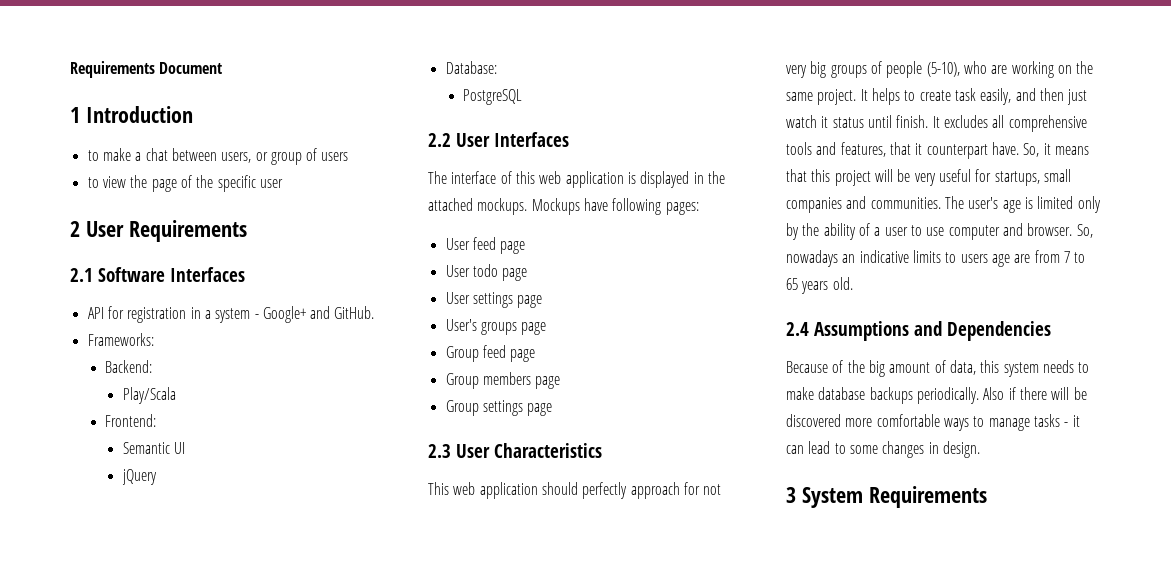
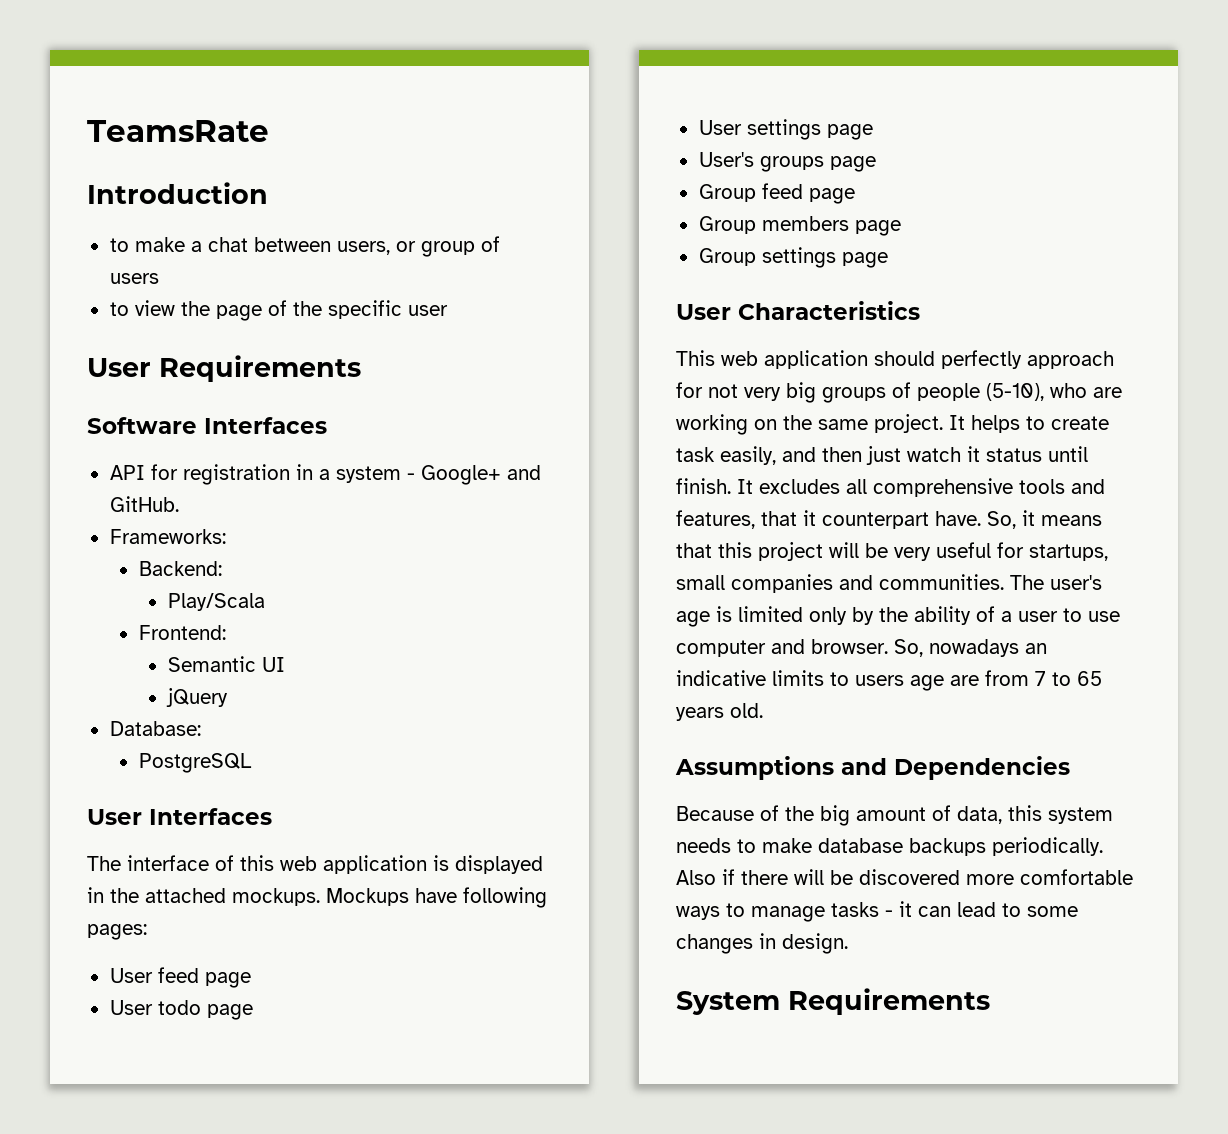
[70,61,223,78] [70,107,80,123] Requirements Document // 1 -> [87,120,269,142] TeamsRate //
[70,221,80,237] 2 -> (448, 310) none
[70,268,93,282] 2.1 -> (361, 368) none
[428,133,451,147] 2.2 -> (252, 763) none
[428,444,451,458] 2.3 -> (888, 260) none
[786,322,809,336] 2.4 -> (763, 710) none
[786,487,796,503] 3 -> (848, 943) none

